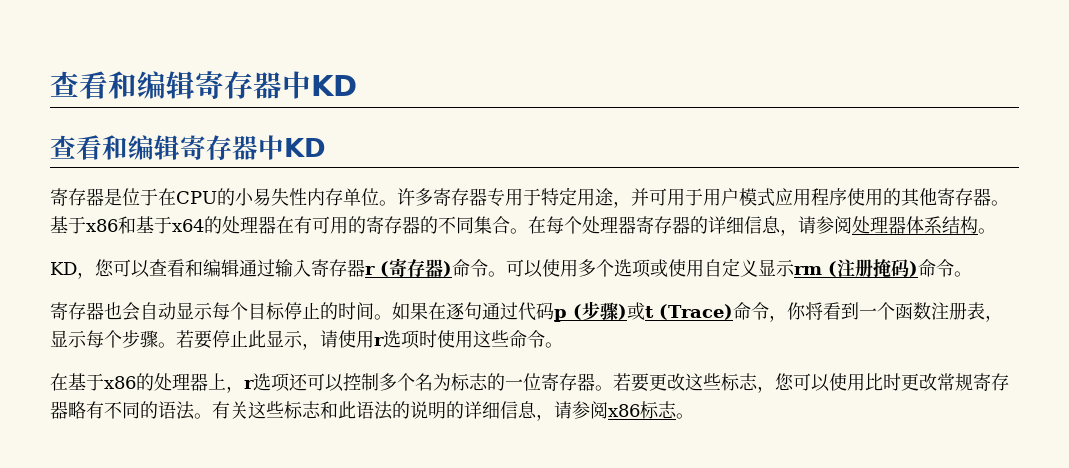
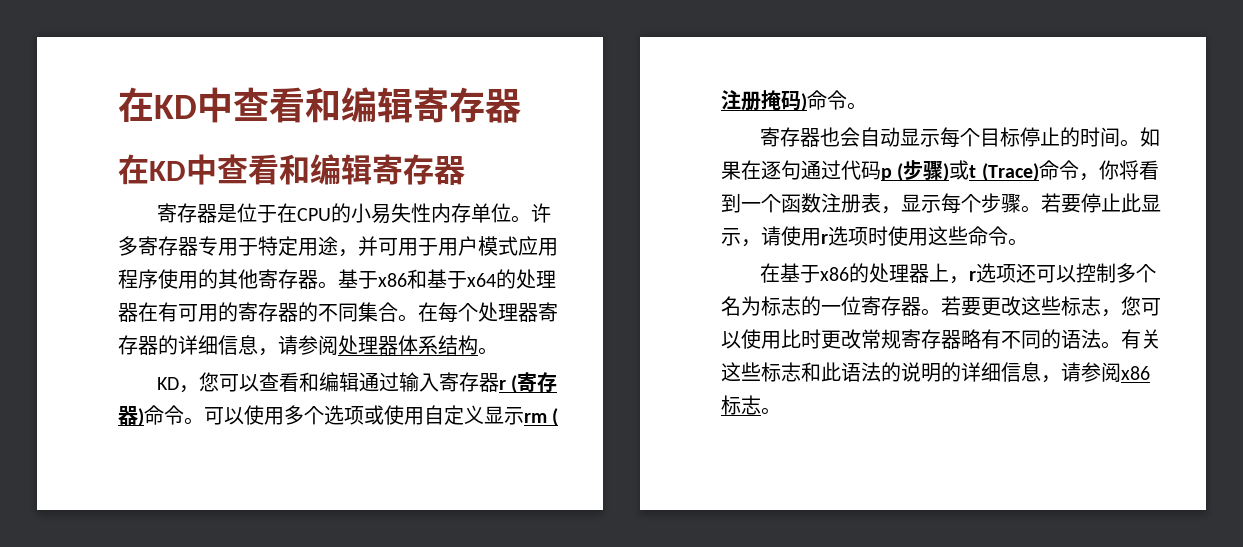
[50,71,357,99] [50,135,326,160] 查看和编辑寄存器中KD // 查看和编辑寄存器中KD -> [118,87,521,123] [118,154,465,185] 在KD中查看和编辑寄存器 // 在KD中查看和编辑寄存器

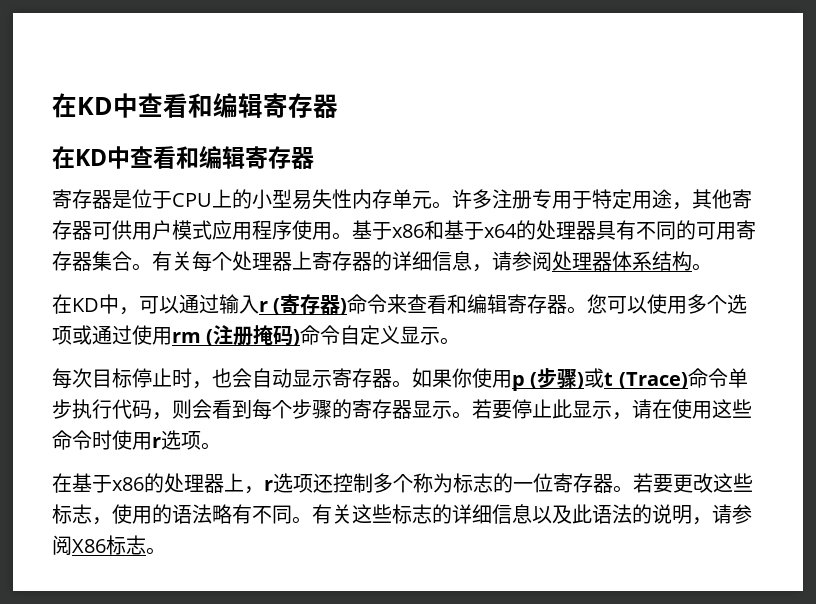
[277,203,552,224] [118,236,198,256] 在CPU的小易失性内存单位。许多寄存器 -> [172,189,532,210] CPU上的小型易失性内存单元。许多注册
[358,236,438,256] 并可用于 -> [692,189,752,209] [52,220,132,240] 其他寄存器可供
[198,269,318,289] 的其他寄存器 -> (332, 231) none
[138,302,438,322] 在有可用的寄存器的不同集合。在 -> [596,220,756,240] [52,251,192,271] 具有不同的可用寄存器集合。有关
(538, 312) none -> [292,251,312,270] 上
[157,372,360,393] KD，您可以查看和编辑 -> [52,294,179,315] 在KD中，可以
[439,372,500,392] 寄存器 -> (259, 304) none
[184,417,204,425] 。 -> [387,294,608,314] 来查看和编辑寄存器。您
[384,405,524,425] 使用自定义显示 -> [92,325,172,345] 通过使用
[847,102,867,110] [760,127,1161,148] [721,160,881,180] 。 // 寄存器也会自动显示每个目标停止的时间。如果在逐句通过代码 -> [340,325,461,345] [52,368,512,389] 自定义显示。 // 每次目标停止时，也会自动显示寄存器。如果你使用
[1078,160,1159,181] [721,193,1021,214] ，你将看到一个函数注册表，显示每个步骤 -> [727,368,748,388] [52,399,452,420] 单步执行代码，则会看到每个步骤的寄存器显示
[781,226,1008,246] 使用r选项时使用这些命令 -> [652,399,752,419] [52,430,201,450] 在使用这些命令时使用r选项
[1036,265,1077,283] 可以 -> (333, 483) none
[721,296,741,316] 名 -> [413,473,433,493] 称
[1121,296,1161,316] [721,329,961,349] 您可以使用比时更改常规寄存器 -> [112,504,212,524] 使用的语法
[1041,329,1101,349] 的语法 -> (292, 514) none
[801,362,821,382] 和 -> [432,504,572,524] 的详细信息以及
[941,362,1150,383] 的详细信息，请参阅x86 -> [692,504,752,525] [52,535,106,555] ，请参阅X86

